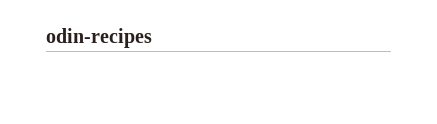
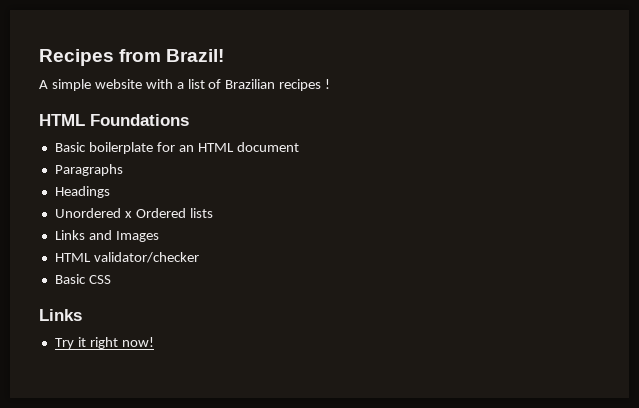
[46,28,152,48] odin-recipes -> [39,49,225,66] [39,79,331,91] [39,114,189,126] [54,142,299,154] [54,164,123,176] [54,186,110,198] [54,208,213,218] [54,230,159,242] [54,252,199,263] [54,274,111,284] [39,309,82,321] [54,337,154,349] Recipes from Brazil! // A simple website with a list of Brazilian recipes ! // HTML Foundations // Basic boilerplate for an HTML document // Paragraphs // Headings // Unordered x Ordered lists // Links and Images // HTML validator/checker // Basic CSS // Links // Try it right now!

